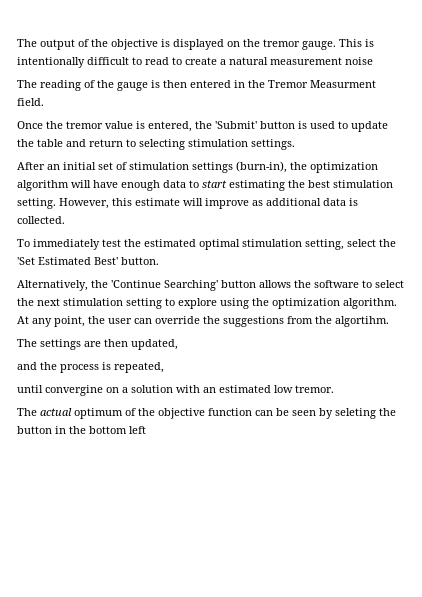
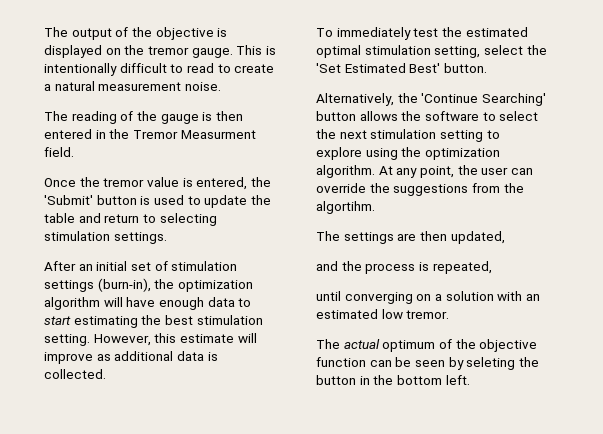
[345,57,373,65] noise -> [184,82,221,91] noise.
[45,385,103,396] convergine -> [344,292,413,304] converging
[129,426,146,434] left -> [445,375,470,385] left.

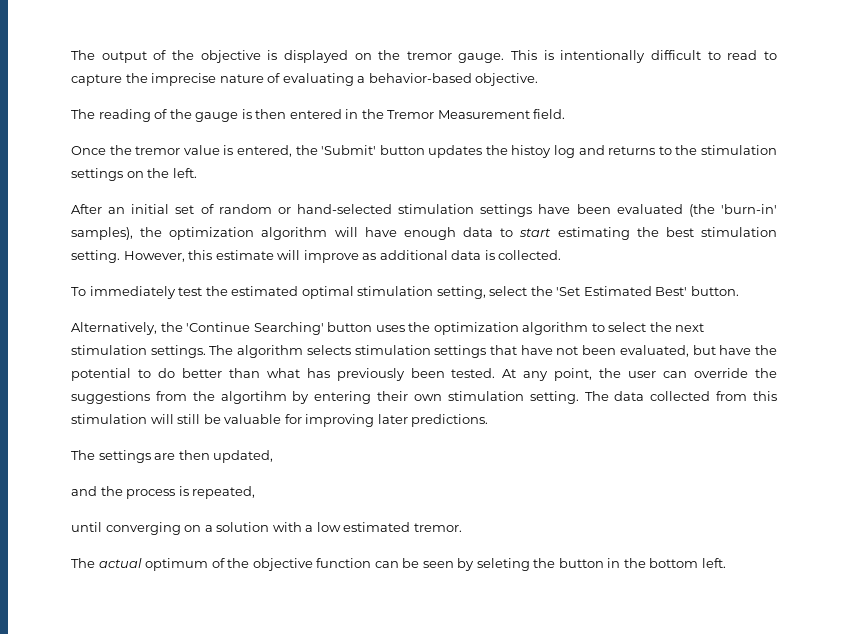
[234,64,275,73] [44,81,221,91] create a natural measurement noise. -> [71,73,539,86] capture the imprecise nature of evaluating a behavior-based objective.
[180,130,256,139] Measurment -> [437,110,530,119] Measurement
[140,195,271,208] [44,213,217,226] [44,231,167,244] is used to update the table and return to selecting stimulation settings. -> [428,145,777,158] [71,168,197,181] updates the histoy log and returns to the stimulation settings on the left.
[171,261,238,271] [44,278,151,292] stimulation settings (burn-in), -> [218,204,777,217] [71,227,133,240] random or hand-selected stimulation settings have been evaluated (the 'burn-in' samples),
[359,111,479,121] allows the software -> [375,322,589,335] uses the optimization algorithm
[439,130,500,142] [316,147,500,160] [316,165,375,178] setting to explore using the optimization algorithm. -> [150,345,777,358] [71,368,496,381] settings. The algorithm selects stimulation settings that have not been evaluated, but have the potential to do better than what has previously been tested.
[316,201,375,214] algortihm. -> [220,391,778,404] [71,414,489,427] algortihm by entering their own stimulation setting. The data collected from this stimulation will still be valuable for improving later predictions.
[525,294,540,301] [316,309,403,319] an estimated low -> [305,522,411,532] a low estimated

